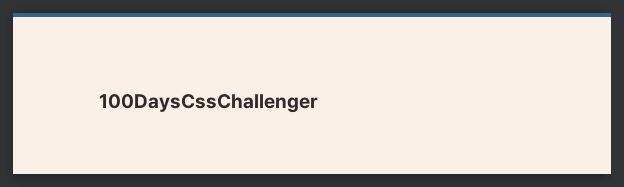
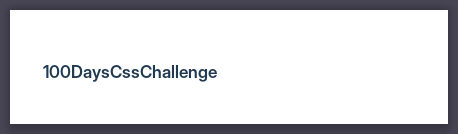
[99,94,318,113] 100DaysCssChallenger -> [43,65,217,82] 100DaysCssChallenge

